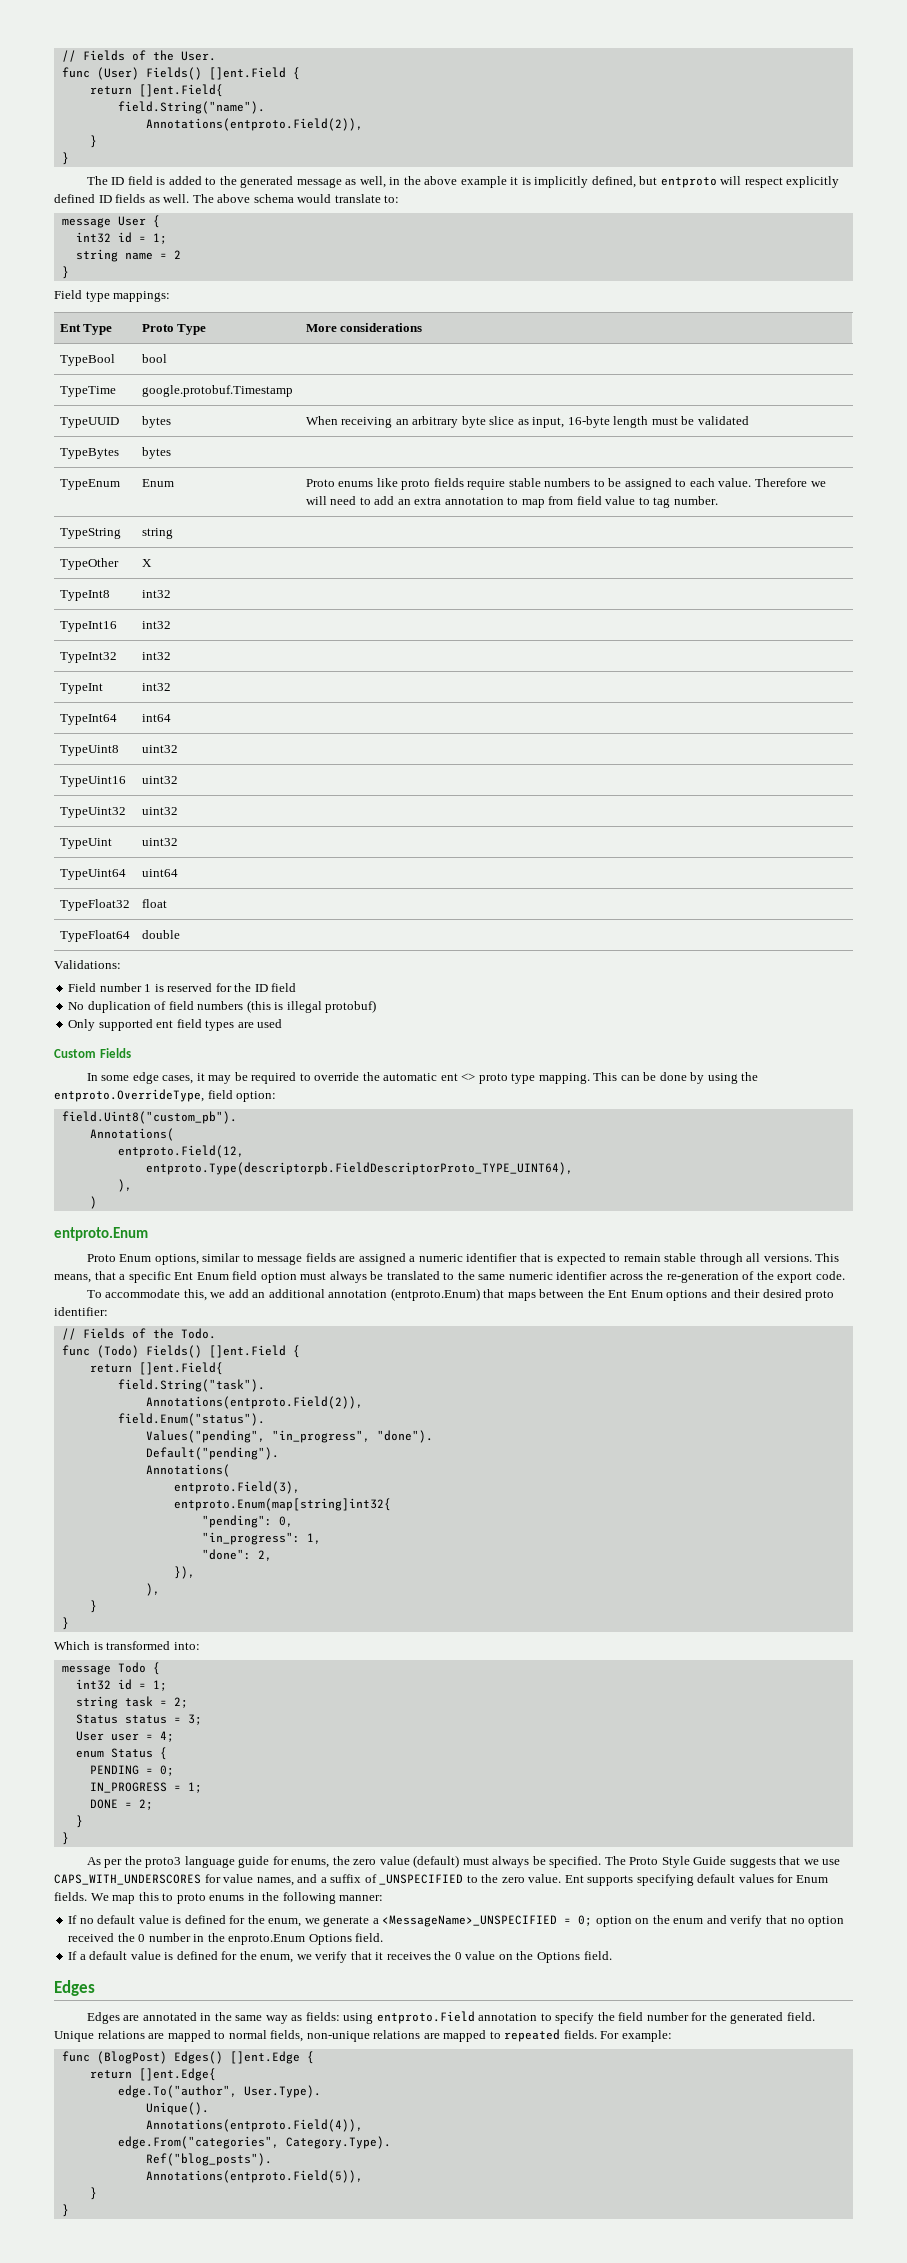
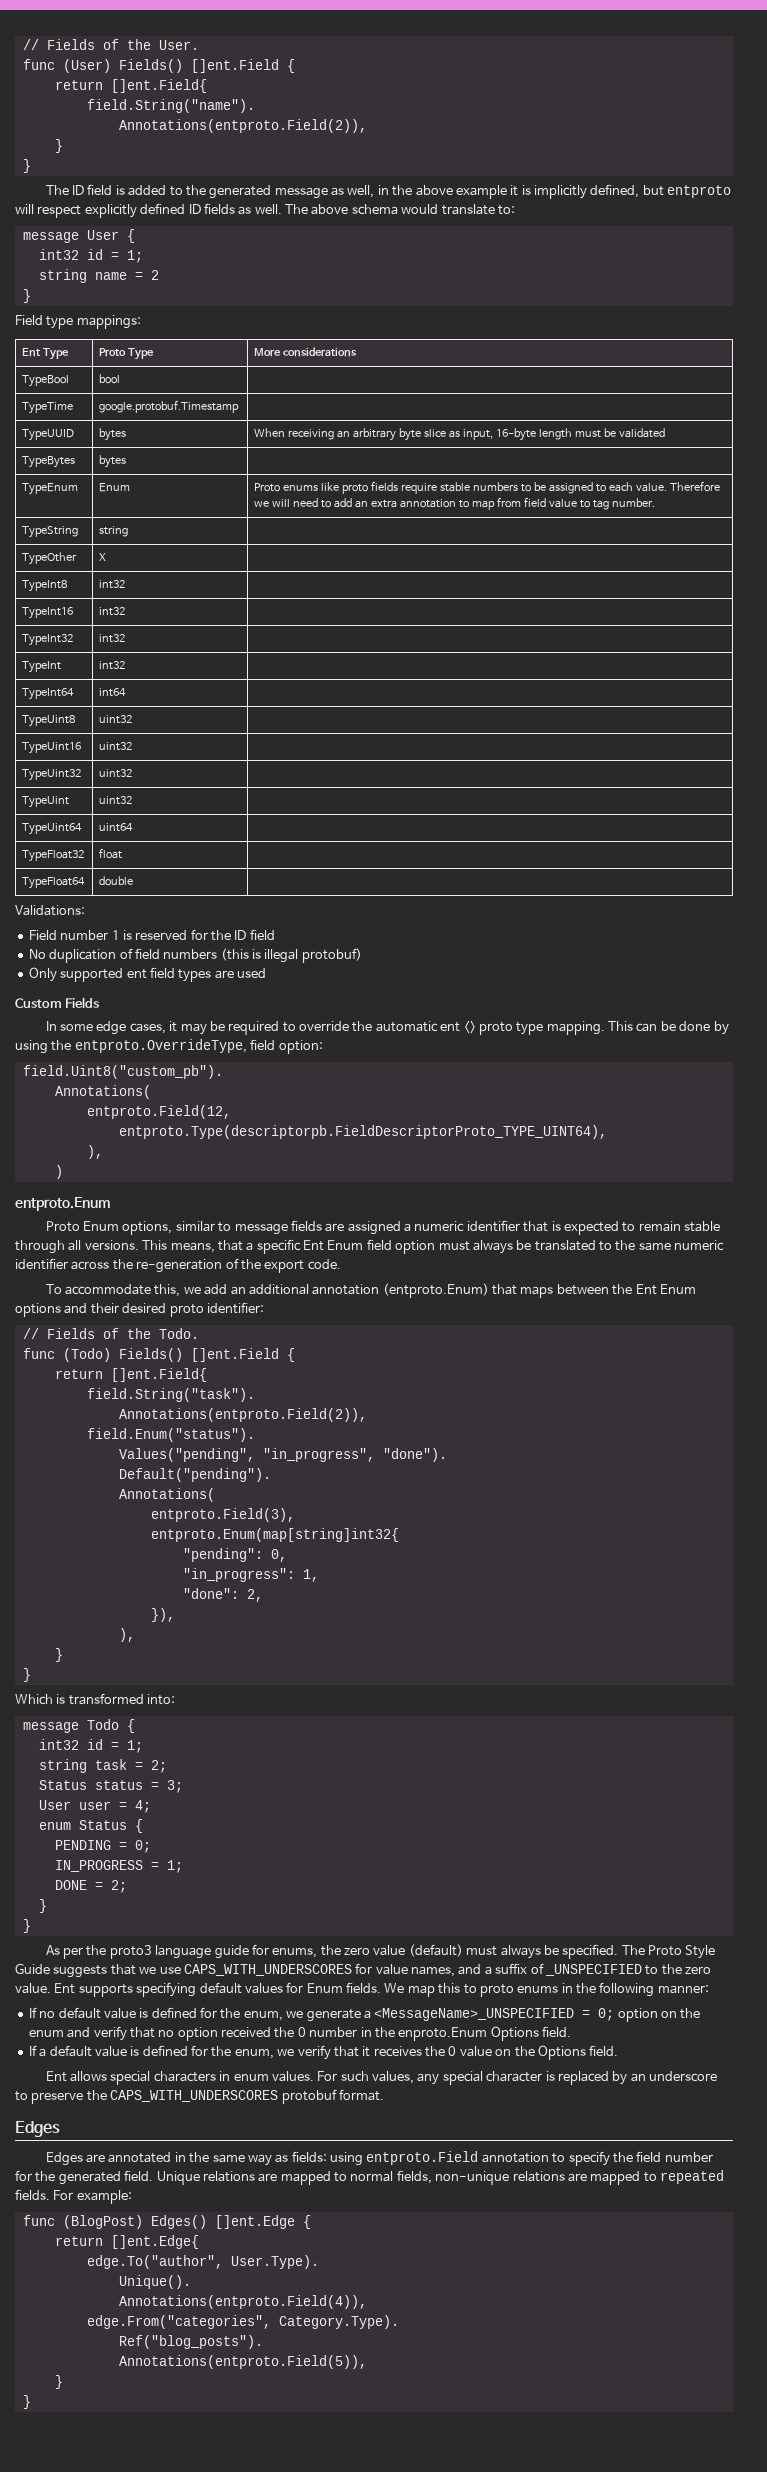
(612, 1955) none -> [45,2071,718,2085] [15,2089,384,2104] // Ent allows special characters in enum values. For such values, any special character is replaced by an underscore to preserve the CAPS_WITH_UNDERSCORES protobuf format.

